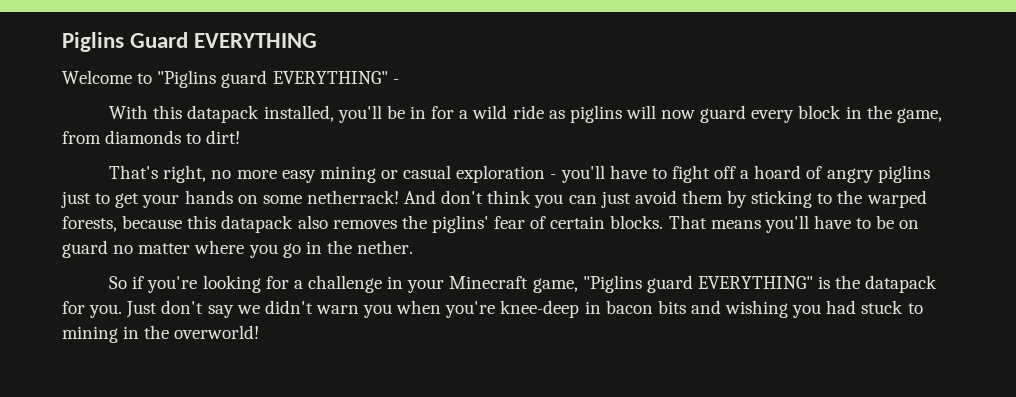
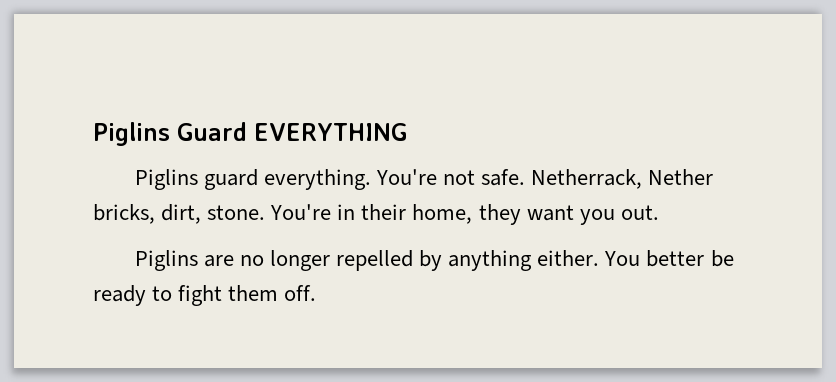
[62,70,399,88] [109,105,942,123] [62,130,241,144] [109,165,930,183] [61,190,927,208] [62,215,920,233] [62,240,414,258] [109,275,938,293] [62,300,923,318] [62,325,260,343] Welcome to "Piglins guard EVERYTHING" - // With this datapack installed, you'll be in for a wild ride as piglins will now guard every block in the game, from diamonds to dirt! // That's right, no more easy mining or casual exploration - you'll have to fight off a hoard of angry piglins just to get your hands on some netherrack! And don't think you can just avoid them by sticking to the warped forests, because this datapack also removes the piglins' fear of certain blocks. That means you'll have to be on guard no matter where you go in the nether. // So if you're looking for a challenge in your Minecraft game, "Piglins guard EVERYTHING" is the datapack for you. Just don't say we didn't warn you when you're knee-deep in bacon bits and wishing you had stuck to mining in the overworld! -> [134,169,714,190] [93,204,659,225] [134,250,734,271] [93,285,317,306] Piglins guard everything. You're not safe. Netherrack, Nether bricks, dirt, stone. You're in their home, they want you out. // Piglins are no longer repelled by anything either. You better be ready to fight them off.

